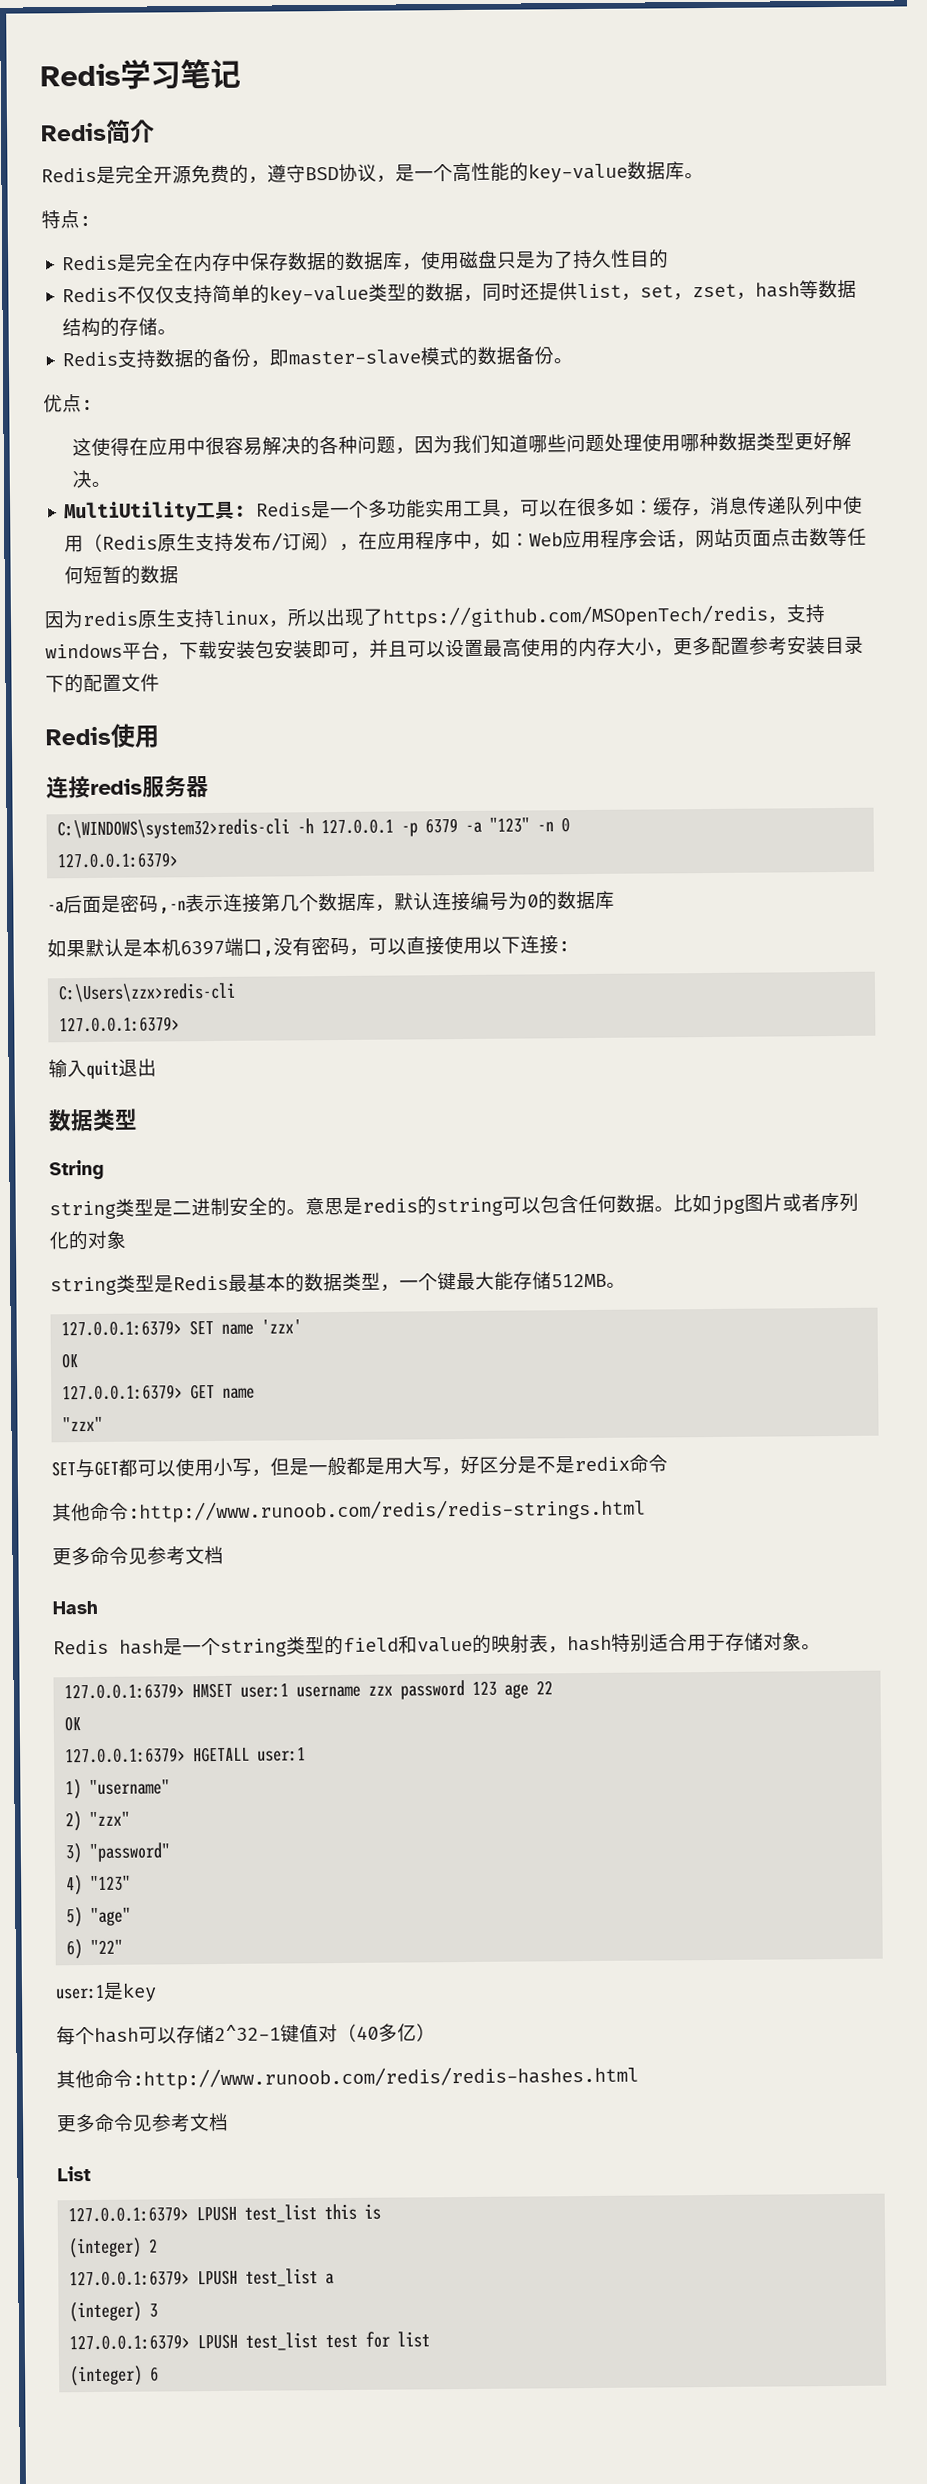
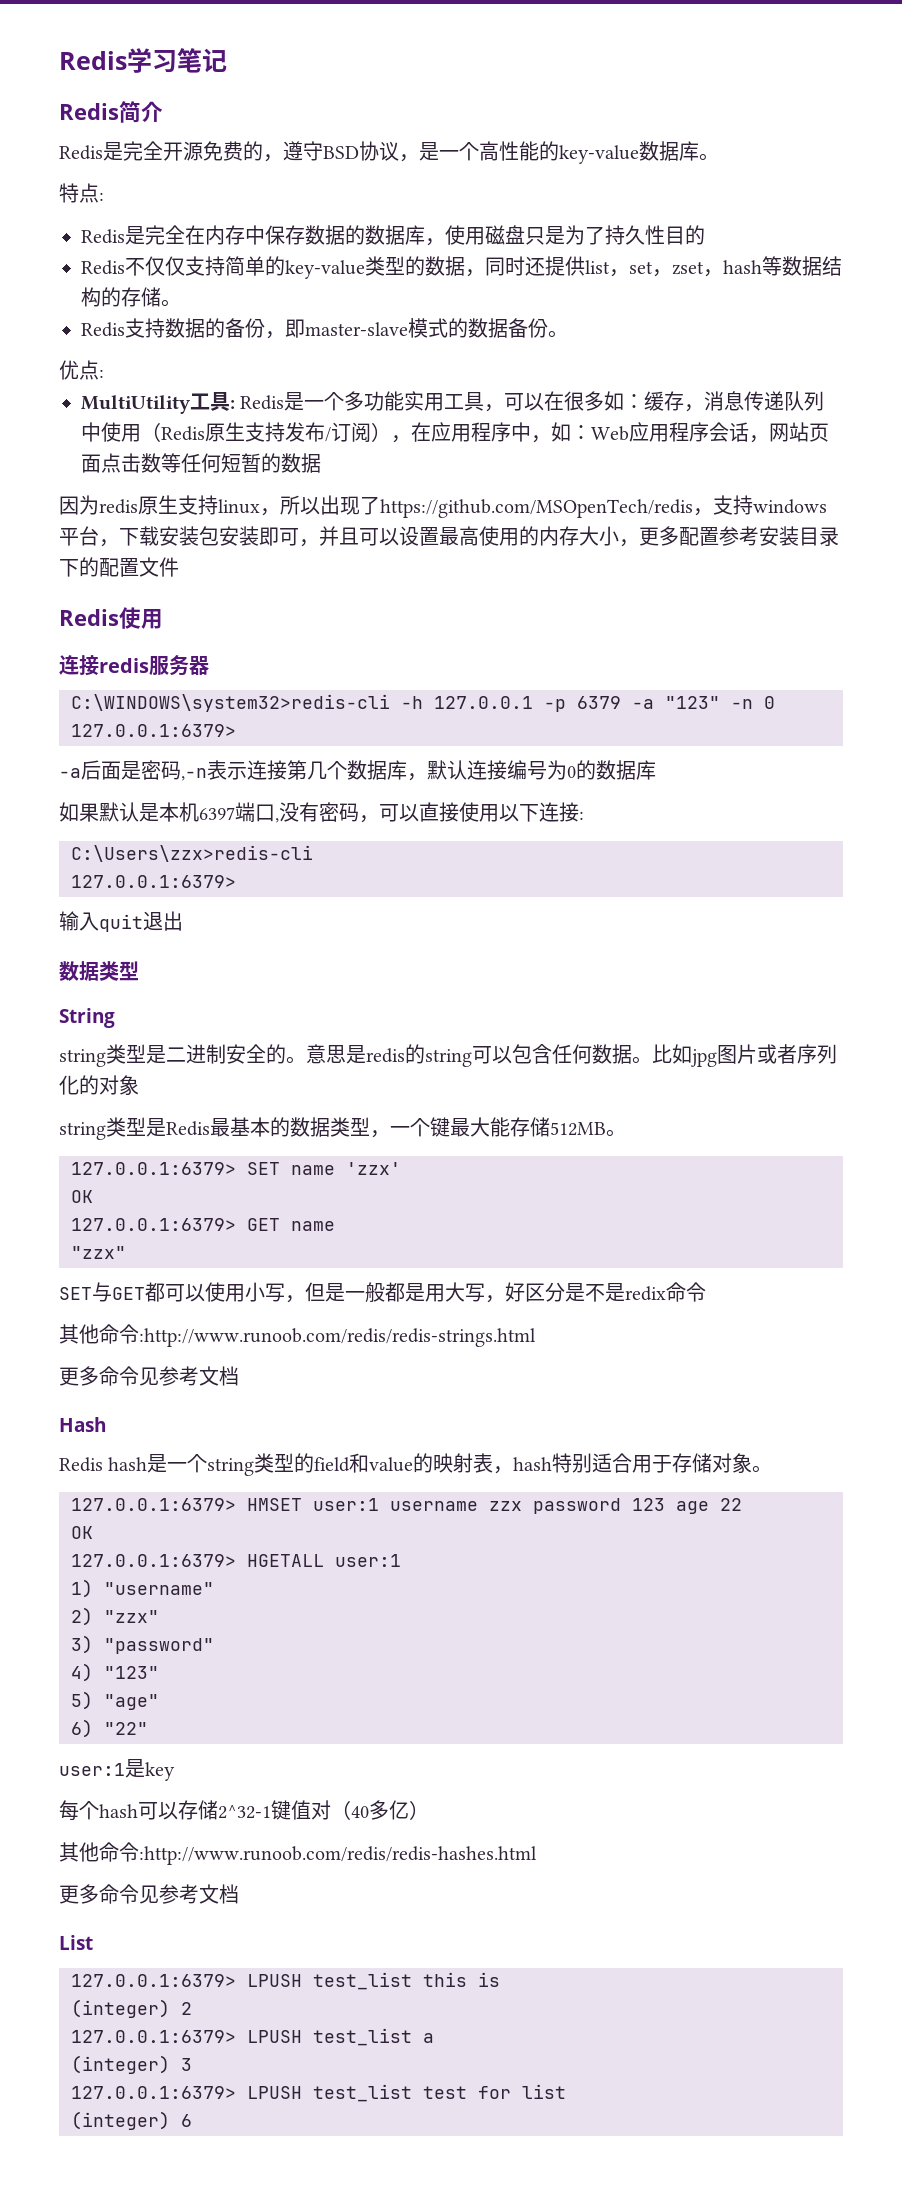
[72,431,853,457] [72,469,112,489] // 这使得在应用中很容易解决的各种问题，因为我们知道哪些问题处理使用哪种数据类型更好解决。 -> (104, 373) none

